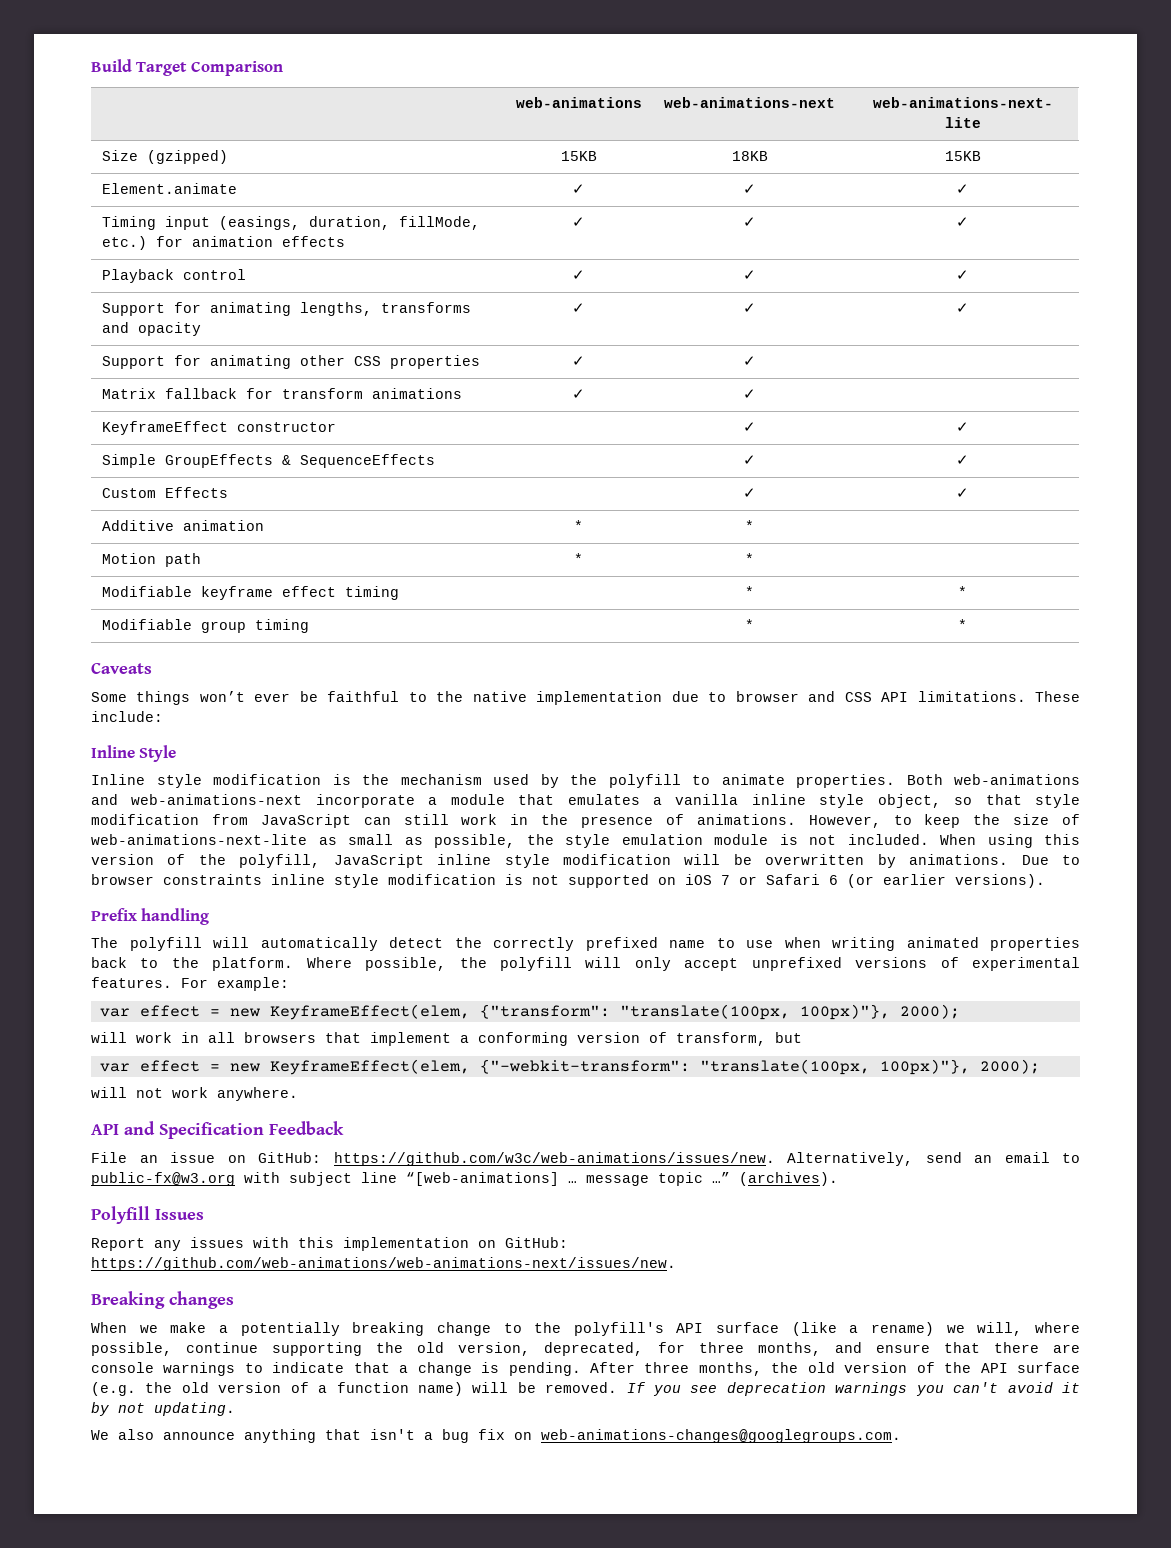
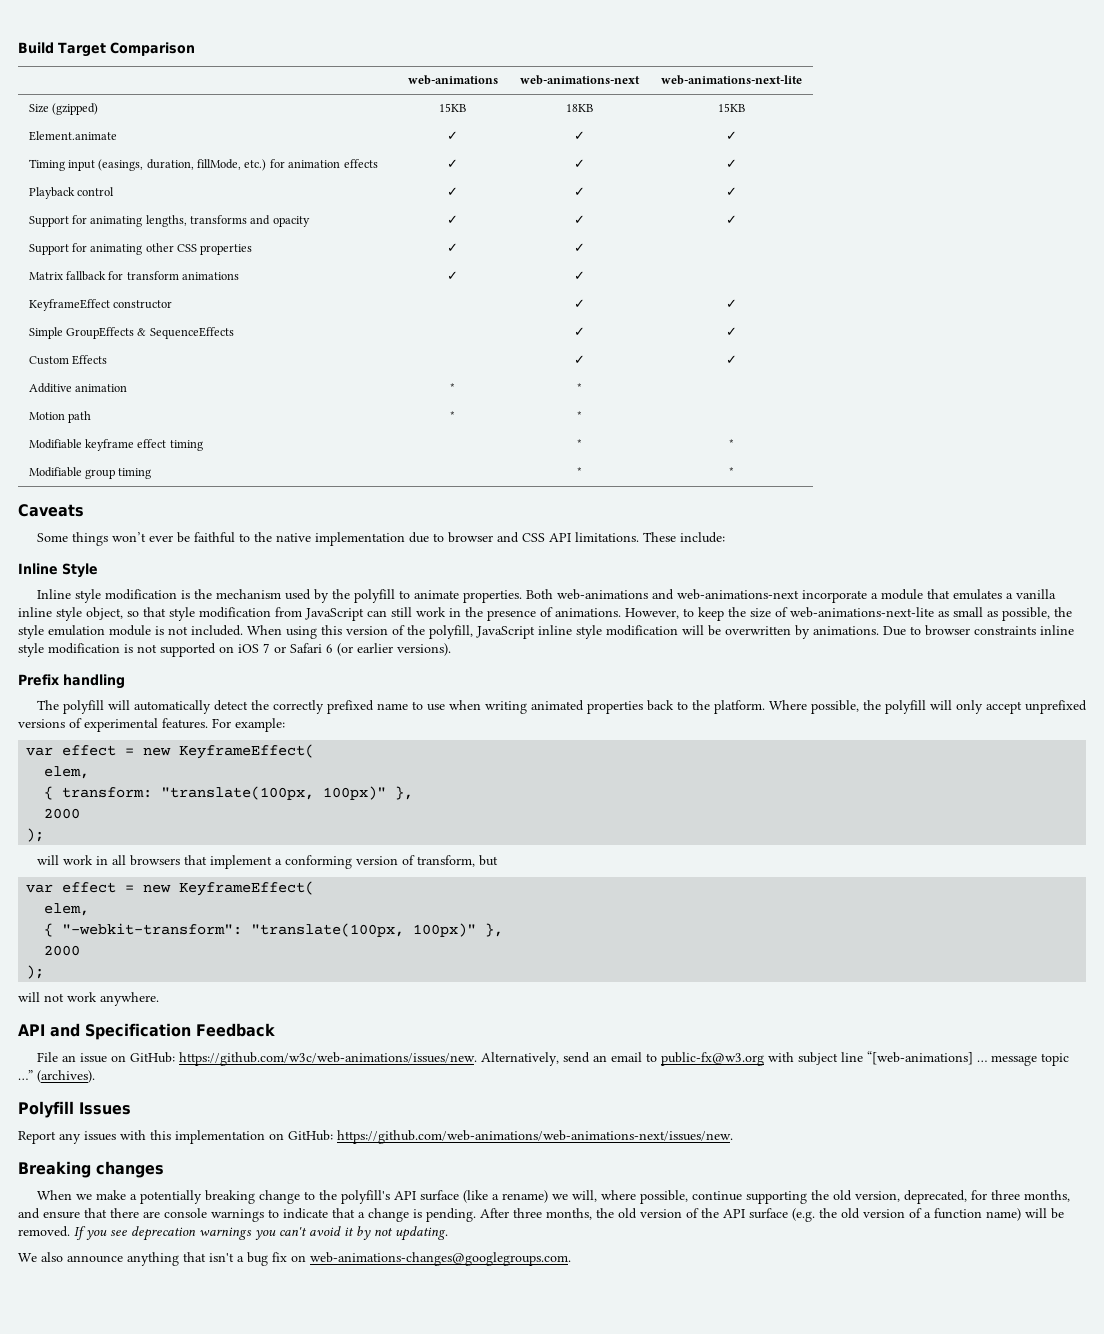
[269,1004,960,1020] KeyframeEffect(elem, {"transform": "translate(100px, 100px)"}, 2000); -> [179,744,315,759] [44,766,90,779] [44,786,414,800] [44,808,81,819] [26,828,45,842] KeyframeEffect( // elem, // { transform: "translate(100px, 100px)" }, // 2000 // );
[269,1059,1040,1075] KeyframeEffect(elem, {"-webkit-transform": "translate(100px, 100px)"}, 2000); -> [179,881,315,896] [44,903,90,916] [44,923,504,937] [44,945,81,956] [26,965,45,979] KeyframeEffect( // elem, // { "-webkit-transform": "translate(100px, 100px)" }, // 2000 // );

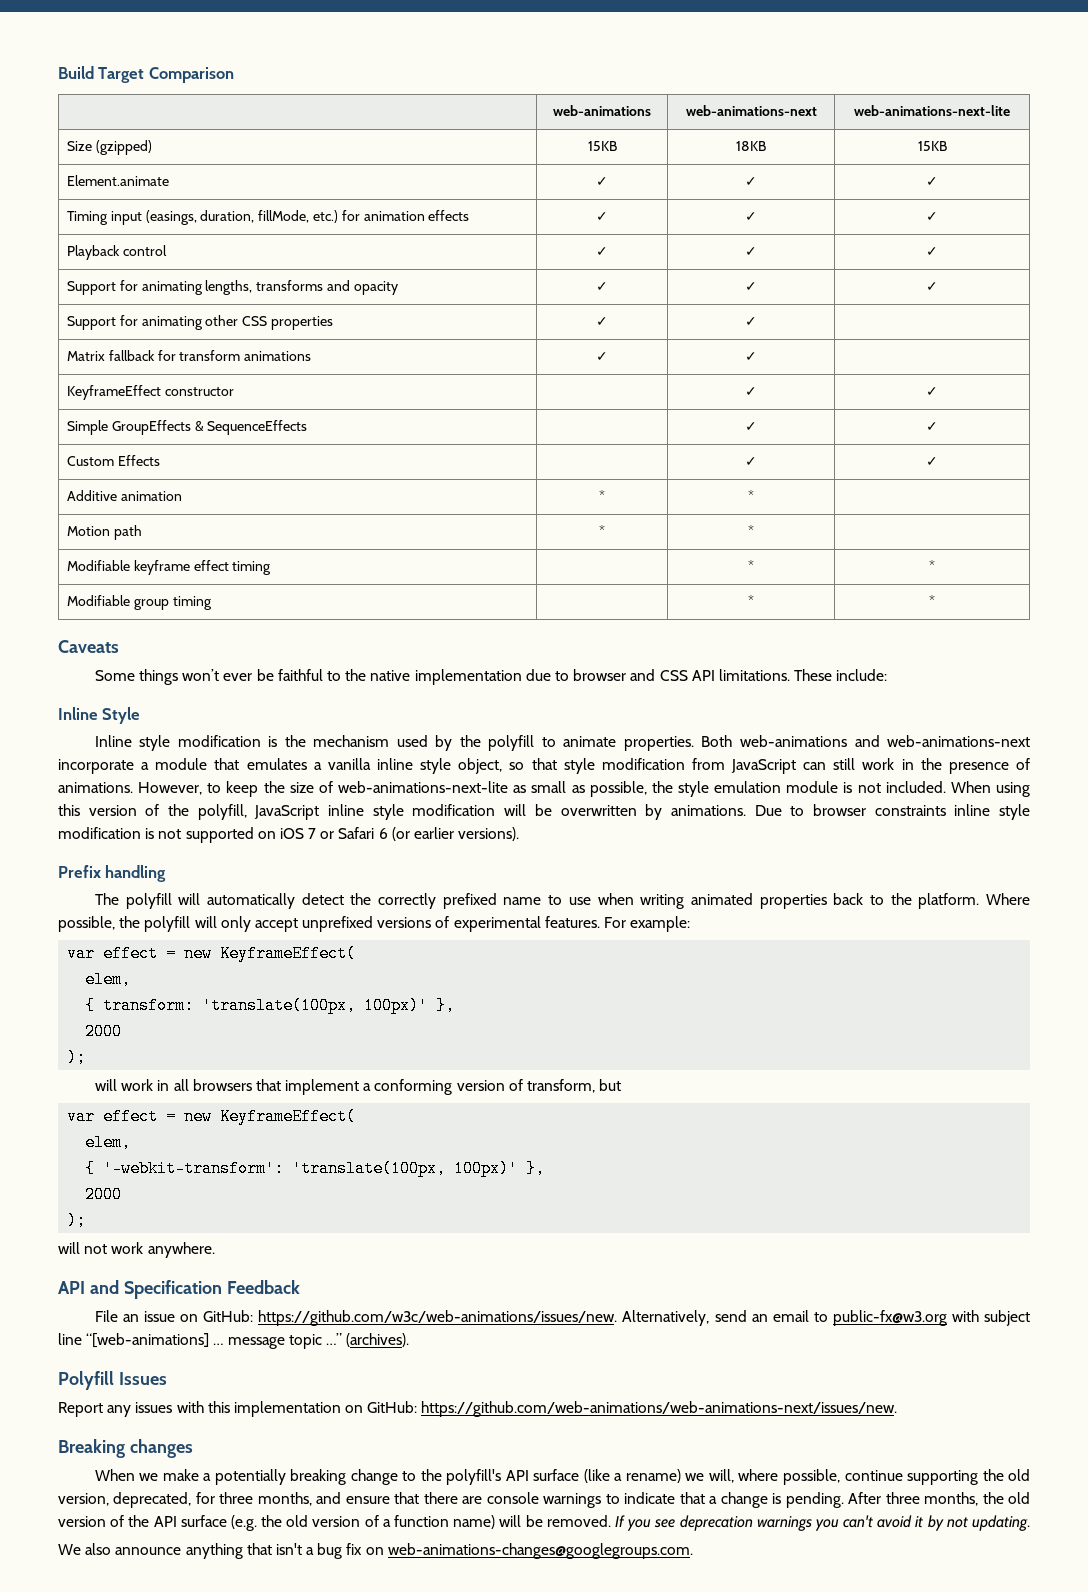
[161,786,387,800] "translate(100px, 100px)" -> [202,997,429,1014] 'translate(100px, 100px)'
[62,923,477,937] "-webkit-transform": "translate(100px, 100px)" -> [103,1160,519,1177] '-webkit-transform': 'translate(100px, 100px)'

